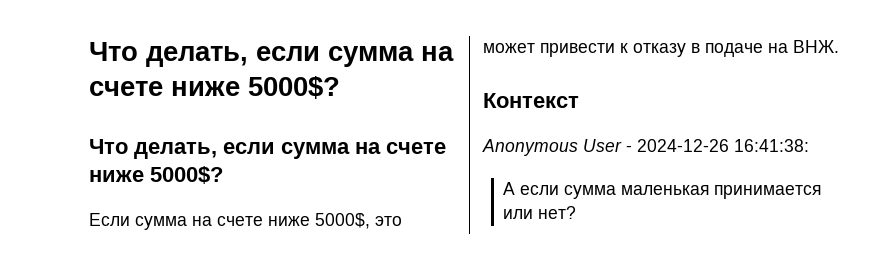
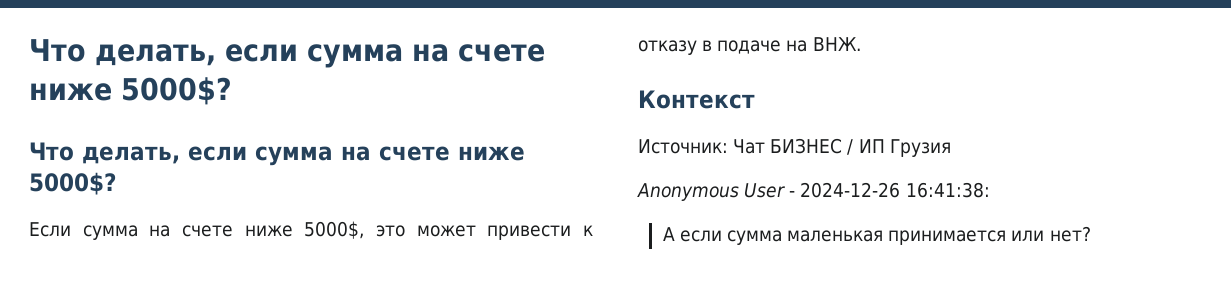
(579, 100) none -> [638,138,951,157] // Источник: Чат БИЗНЕС / ИП Грузия

